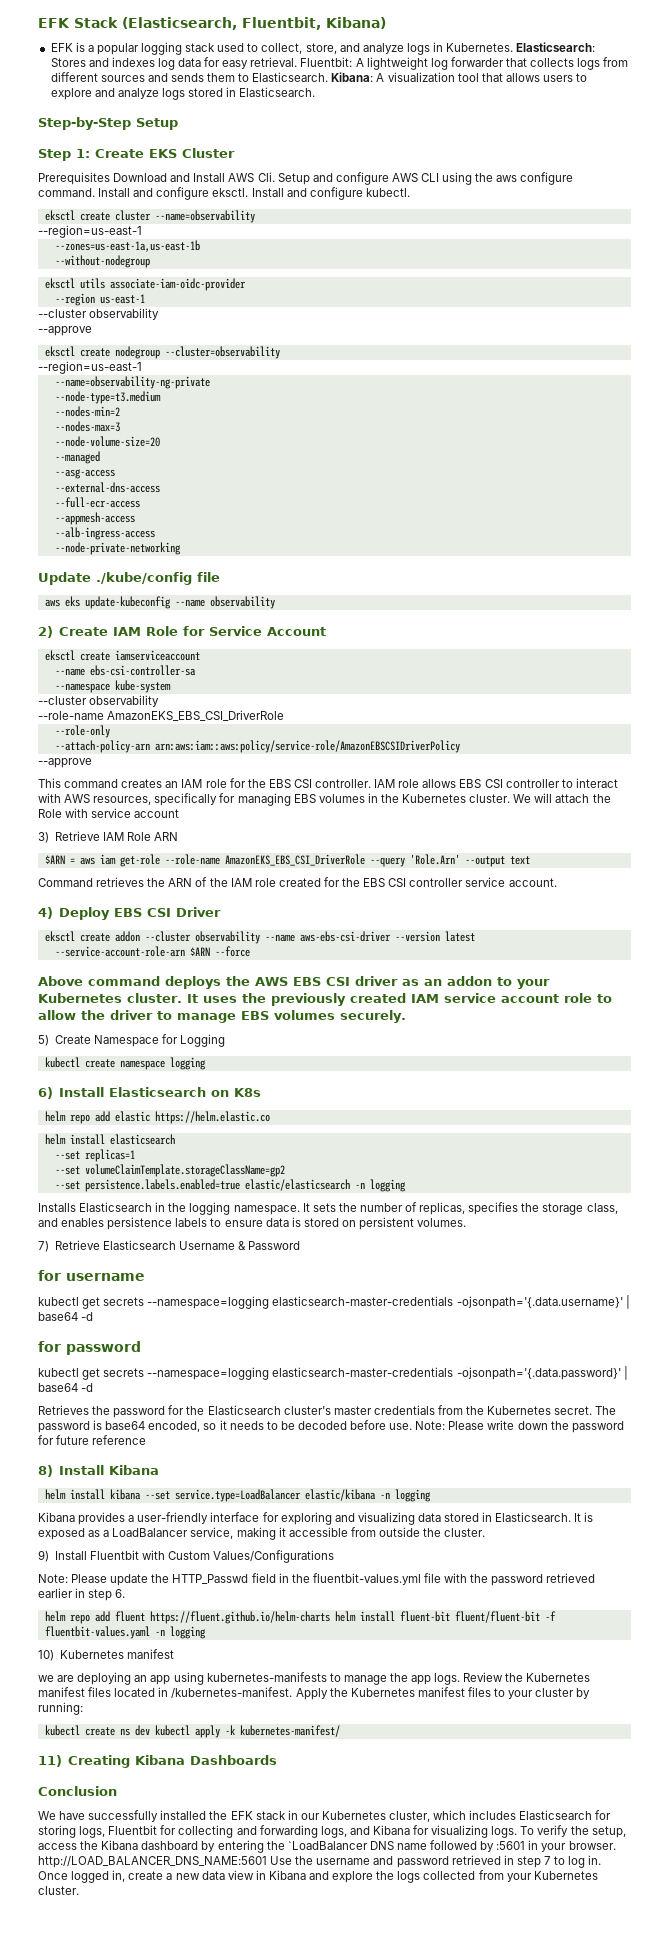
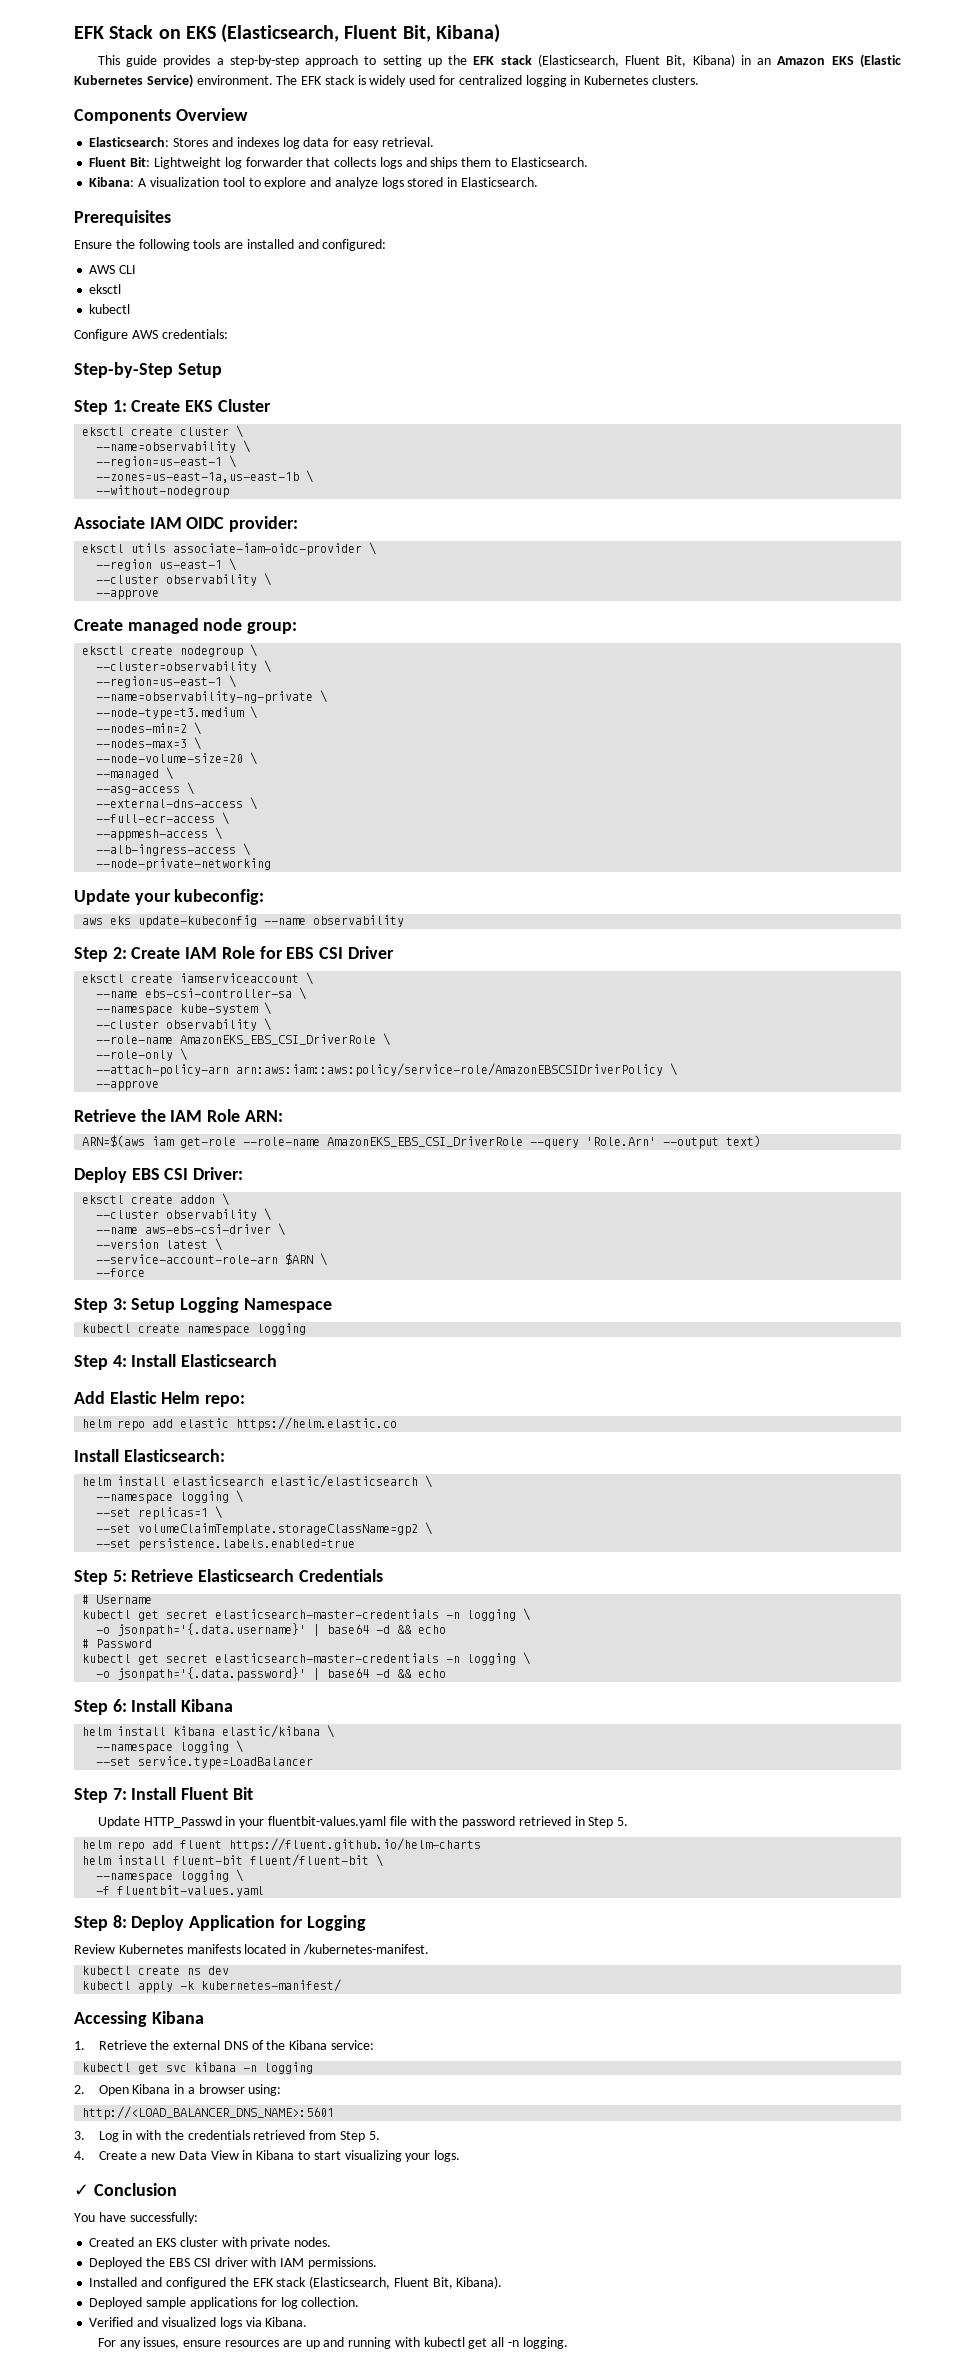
[122,17,386,30] [50,42,514,55] (Elasticsearch, Fluentbit, Kibana) // EFK is a popular logging stack used to collect, store, and analyze logs in Kubernetes. -> [158,24,500,43] [97,54,902,68] [74,74,699,88] [74,108,248,124] on EKS (Elasticsearch, Fluent Bit, Kibana) // This guide provides a step-by-step approach to setting up the EFK stack (Elasticsearch, Fluent Bit, Kibana) in an Amazon EKS (Elastic Kubernetes Service) environment. The EFK stack is widely used for centralized logging in Kubernetes clusters. // Components Overview //
[300,57,428,70] Fluentbit: A lightweight -> [89,157,221,169] // Fluent Bit: Lightweight
[603,57,629,67] [50,72,204,82] from different sources and sends -> [405,157,458,169] and ships
(329, 77) none -> (588, 162) //
[481,73,574,82] that allows users -> (245, 182) none
(316, 92) none -> [74,210,171,226] [74,239,387,251] [89,265,137,274] [89,284,122,294] [89,304,131,314] [74,329,228,341] // Prerequisites // Ensure the following tools are installed and configured: // AWS CLI // eksctl // kubectl // Configure AWS credentials:
[38,172,574,185] [38,187,410,200] // Prerequisites Download and Install AWS Cli. Setup and configure AWS CLI using the aws configure command. Install and configure eksctl. Install and configure kubectl. -> (271, 405) none
(151, 215) none -> [236,425,244,438] \ //
[38,225,142,238] // --region=us-east-1 -> [243,440,251,453] [96,455,237,468] \ // --region=us-east-1 \
(200, 246) none -> [306,470,314,483] \
(150, 261) none -> [74,516,299,532] // Associate IAM OIDC provider:
(246, 284) none -> [369,542,377,555] \
[38,308,160,320] [38,326,92,336] // --cluster observability // --approve -> [229,558,237,571] [96,573,272,586] [96,589,160,600] [74,618,298,634] \ // --cluster observability \ // --approve // Create managed node group:
(160, 352) none -> [250,644,258,657] \ //
[38,361,142,374] // --region=us-east-1 -> [264,660,272,673] [96,675,237,688] \ // --region=us-east-1 \
(210, 382) none -> [320,690,328,703] \
(161, 397) none -> [250,706,258,719] \
(120, 411) none -> [194,722,202,735] \
(120, 426) none -> [194,737,202,750] \
(160, 441) none -> [250,752,258,765] \
(100, 457) none -> [166,767,174,780] \
(115, 474) none -> [187,782,195,795] \
(160, 487) none -> [250,797,258,810] \
(140, 502) none -> [222,812,230,825] \
(135, 518) none -> [215,827,223,840] \
(155, 533) none -> [243,843,251,856] \
[96,572,220,585] ./kube/config file -> [134,889,265,905] your kubeconfig:
[38,626,53,638] 2) -> [74,947,127,962] Step 2:
[208,626,326,636] Service Account -> [286,946,394,959] EBS CSI Driver
(200, 655) none -> [306,972,314,985] \
(196, 670) none -> [299,987,307,1000] \
[38,695,160,707] [38,710,285,721] // --cluster observability // --role-name AmazonEKS_EBS_CSI_DriverRole -> [264,1002,272,1015] [96,1018,272,1031] [96,1033,391,1046] \ // --cluster observability \ // --role-name AmazonEKS_EBS_CSI_DriverRole \
(110, 731) none -> [180,1048,188,1061] \
[38,758,92,768] [38,778,618,788] [38,793,611,806] [38,808,180,818] [38,831,179,843] [44,855,95,865] // --approve // This command creates an IAM role for the EBS CSI controller. IAM role allows EBS CSI controller to interact with AWS resources, specifically for managing EBS volumes in the Kubernetes cluster. We will attach the Role with service account // 3) Retrieve IAM Role ARN // $ARN = aws -> [670,1063,678,1076] [96,1080,160,1091] [74,1109,283,1122] [82,1135,146,1147] \ // --approve // Retrieve the IAM Role ARN: // ARN=$(aws
[509,856,530,865] [38,877,557,887] [38,907,53,919] text // Command retrieves the ARN of the IAM role created for the EBS CSI controller service account. // 4) -> [726,1135,762,1147] text) //
[175,907,221,917] Driver -> [193,1167,244,1180] Driver:
[144,931,260,944] --cluster observability -> [222,1193,230,1206] [96,1208,272,1221] \ // --cluster observability \ //
(391, 936) none -> [278,1223,286,1236] \ //
(475, 936) none -> [215,1238,223,1251] \
(210, 951) none -> [320,1253,328,1266] \ //
[38,976,550,989] [38,993,612,1006] [38,1010,406,1023] [38,1035,91,1046] Above command deploys the AWS EBS CSI driver as an addon to your Kubernetes cluster. It uses the previously created IAM service account role to allow the driver to manage EBS volumes securely. // 5) Create -> [74,1297,240,1313] Step 3: Setup Logging
[161,1034,226,1047] for Logging -> (332, 1305) none
[38,1087,53,1099] 6) -> [74,1355,127,1370] Step 4:
[210,1088,261,1097] on K8s -> [74,1391,246,1407] // Add Elastic Helm repo:
(270, 1117) none -> [74,1449,225,1462] // Install Elasticsearch:
(175, 1139) none -> [271,1475,433,1488] [96,1490,244,1504] elastic/elasticsearch \ // --namespace logging \
(135, 1155) none -> [215,1506,223,1519] \
(285, 1170) none -> [425,1522,433,1535] \
[244,1179,406,1192] [38,1202,618,1215] [38,1217,467,1230] [38,1240,301,1252] [38,1270,145,1281] [38,1295,630,1309] [38,1312,94,1321] [38,1341,141,1355] [38,1366,628,1380] [38,1383,94,1392] [38,1405,617,1418] [38,1420,624,1433] [38,1435,147,1445] [38,1465,53,1477] elastic/elasticsearch -n logging // Installs Elasticsearch in the logging namespace. It sets the number of replicas, specifies the storage class, and enables persistence labels to ensure data is stored on persistent volumes. // 7) Retrieve Elasticsearch Username & Password // for username // kubectl get secrets --namespace=logging elasticsearch-master-credentials -ojsonpath='{.data.username}' | base64 -d // for password // kubectl get secrets --namespace=logging elasticsearch-master-credentials -ojsonpath='{.data.password}' | base64 -d // Retrieves the password for the Elasticsearch cluster's master credentials from the Kubernetes secret. The password is base64 encoded, so it needs to be decoded before use. Note: Please write down the password for future reference // 8) -> [74,1569,383,1585] [82,1595,153,1604] [82,1608,531,1621] [96,1623,447,1637] [82,1639,153,1648] [82,1652,531,1665] [96,1667,447,1681] [74,1699,127,1715] // Step 5: Retrieve Elasticsearch Credentials // # Username // kubectl get secret elasticsearch-master-credentials -n logging \ // -o jsonpath='{.data.username}' | base64 -d && echo // # Password // kubectl get secret elasticsearch-master-credentials -n logging \ // -o jsonpath='{.data.password}' | base64 -d && echo // Step 6:
[144,1489,431,1502] [38,1512,594,1525] [38,1527,486,1540] [38,1550,335,1563] [38,1573,421,1586] --set service.type=LoadBalancer elastic/kibana -n logging // Kibana provides a user-friendly interface for exploring and visualizing data stored in Elasticsearch. It is exposed as a LoadBalancer service, making it accessible from outside the cluster. // 9) Install Fluentbit with Custom Values/Configurations // Note: Please update the HTTP_Passwd field in the fluentbit-values.yml -> [222,1725,335,1738] [96,1740,244,1754] [96,1756,314,1769] [74,1787,253,1803] [97,1816,386,1828] elastic/kibana \ // --namespace logging \ // --set service.type=LoadBalancer // Step 7: Install Fluent Bit // Update HTTP_Passwd in your fluentbit-values.yaml
[38,1588,126,1601] earlier in step 6. -> [574,1816,629,1828] in Step 5.
(330, 1617) none -> (482, 1845) //
[544,1611,556,1621] [44,1626,206,1639] [38,1649,174,1661] [38,1672,591,1685] [38,1687,591,1700] [38,1702,83,1715] -f fluentbit-values.yaml -n logging // 10) Kubernetes manifest // we are deploying an app using kubernetes-manifests to manage the app logs. Review the Kubernetes manifest files located in /kubernetes-manifest. Apply the Kubernetes manifest files to your cluster by running: -> [376,1854,384,1867] [96,1869,244,1883] [96,1885,265,1897] [74,1915,366,1931] [74,1944,429,1955] \ // --namespace logging \ // -f fluentbit-values.yaml // Step 8: Deploy Application for Logging // Review Kubernetes manifests located in /kubernetes-manifest.
(150, 1730) none -> (230, 1970) //
[38,1755,277,1768] [38,1786,117,1796] [38,1810,612,1822] [38,1825,626,1838] [38,1840,616,1853] [38,1855,602,1868] [38,1870,598,1883] [38,1886,79,1895] 11) Creating Kibana Dashboards // Conclusion // We have successfully installed the EFK stack in our Kubernetes cluster, which includes Elasticsearch for storing logs, Fluentbit for collecting and forwarding logs, and Kibana for visualizing logs. To verify the setup, access the Kibana dashboard by entering the `LoadBalancer DNS name followed by :5601 in your browser. http://LOAD_BALANCER_DNS_NAME:5601 Use the username and password retrieved in step 7 to log in. Once logged in, create a new data view in Kibana and explore the logs collected from your Kubernetes cluster. -> [74,2011,204,2027] [74,2040,374,2050] [82,2062,314,2074] [74,2084,282,2096] [82,2106,335,2120] [74,2130,380,2142] [74,2150,461,2162] [74,2183,177,2196] [74,2212,198,2224] [89,2237,332,2249] [89,2257,377,2269] [89,2276,503,2289] [89,2297,360,2309] [89,2317,308,2329] [97,2337,568,2349] Accessing Kibana // 1. Retrieve the external DNS of the Kibana service: // kubectl get svc kibana -n logging // 2. Open Kibana in a browser using: // http://<LOAD_BALANCER_DNS_NAME>:5601 // 3. Log in with the credentials retrieved from Step 5. // 4. Create a new Data View in Kibana to start visualizing your logs. // ✓ Conclusion // You have successfully: // Created an EKS cluster with private nodes. // Deployed the EBS CSI driver with IAM permissions. // Installed and configured the EFK stack (Elasticsearch, Fluent Bit, Kibana). // Deployed sample applications for log collection. // Verified and visualized logs via Kibana. // For any issues, ensure resources are up and running with kubectl get all -n logging.

